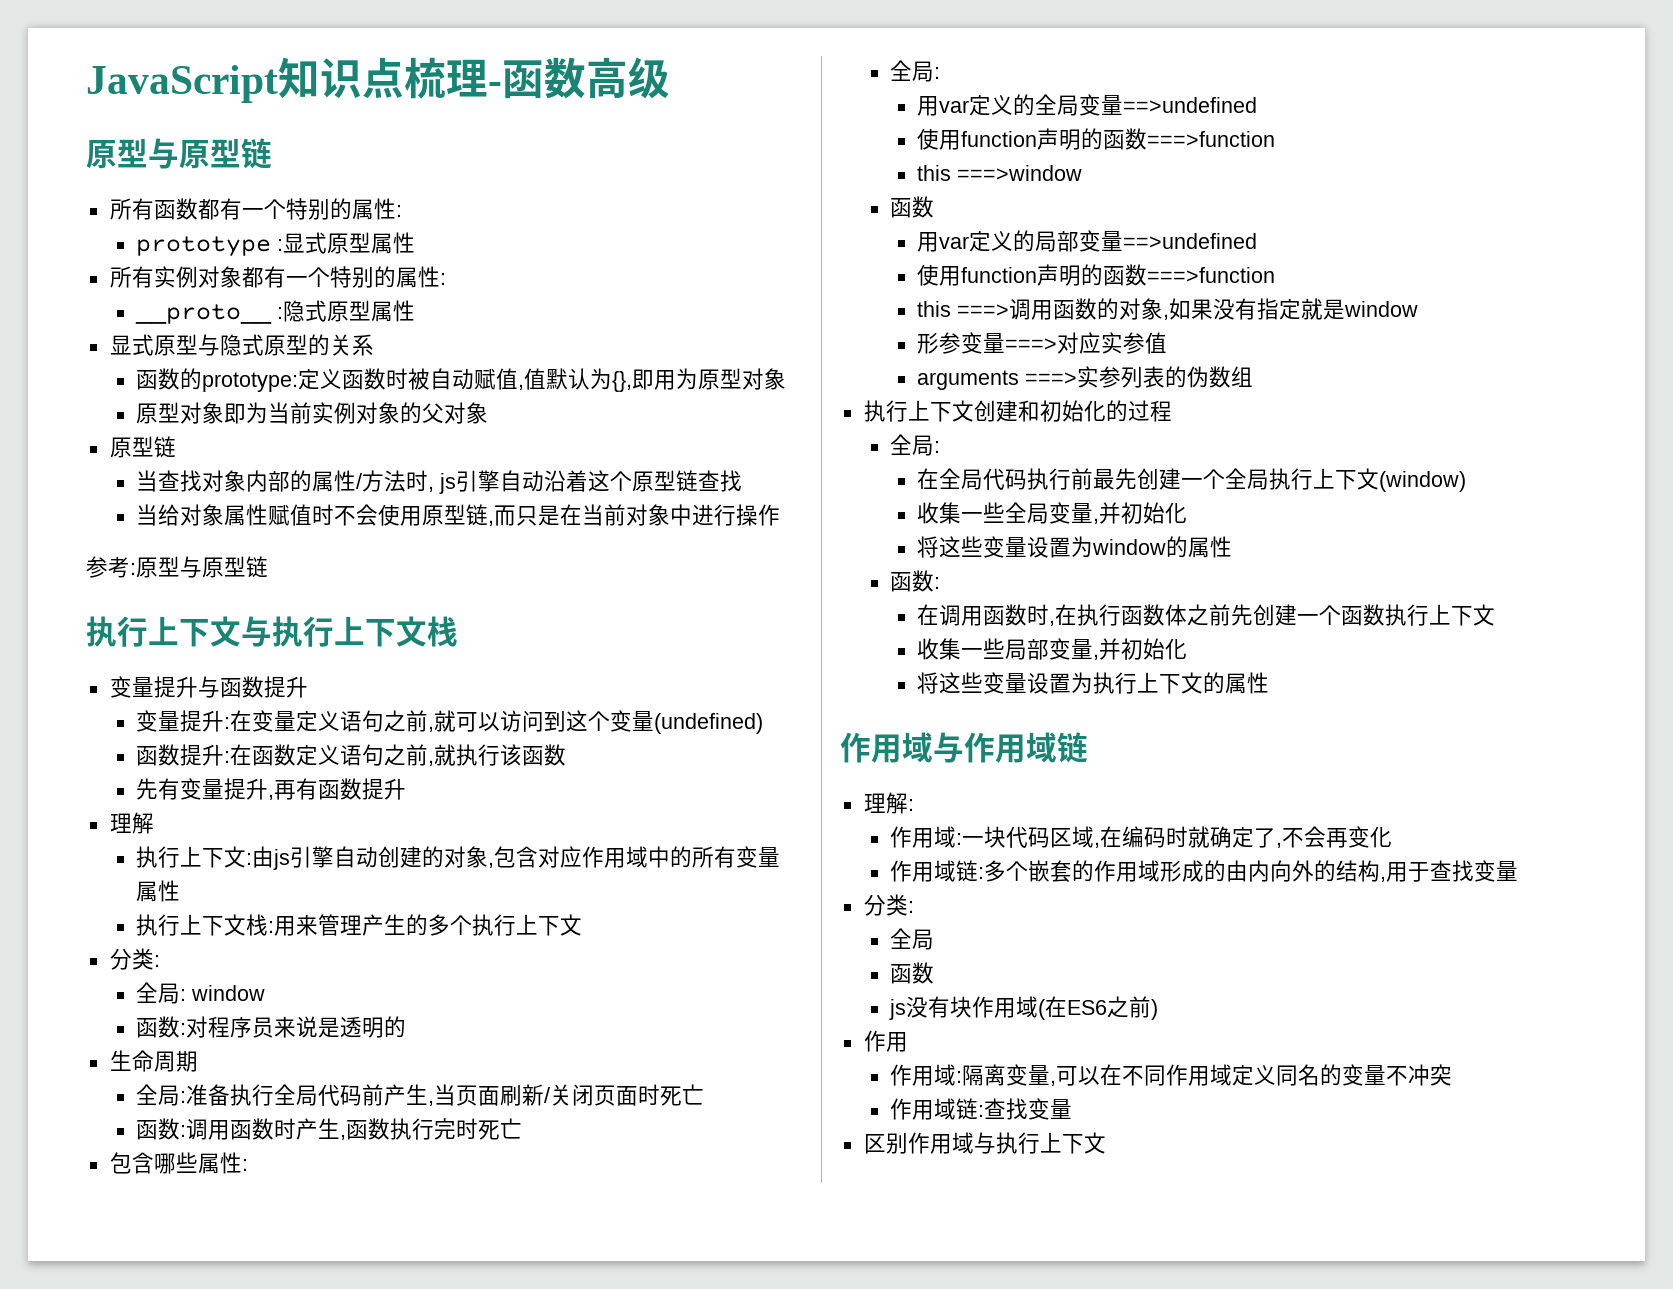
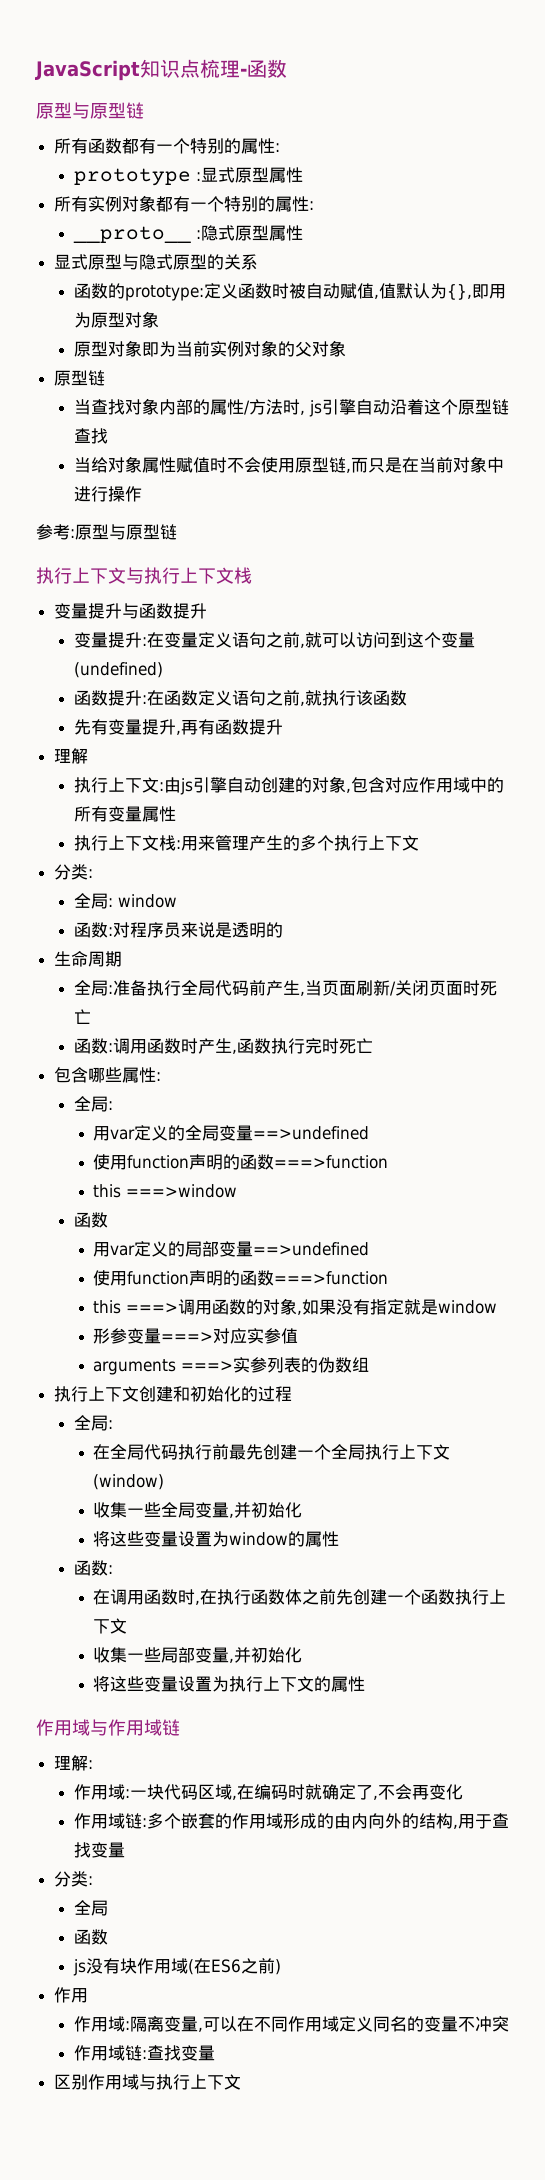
[586,57,670,99] 高级 -> (287, 68) none

